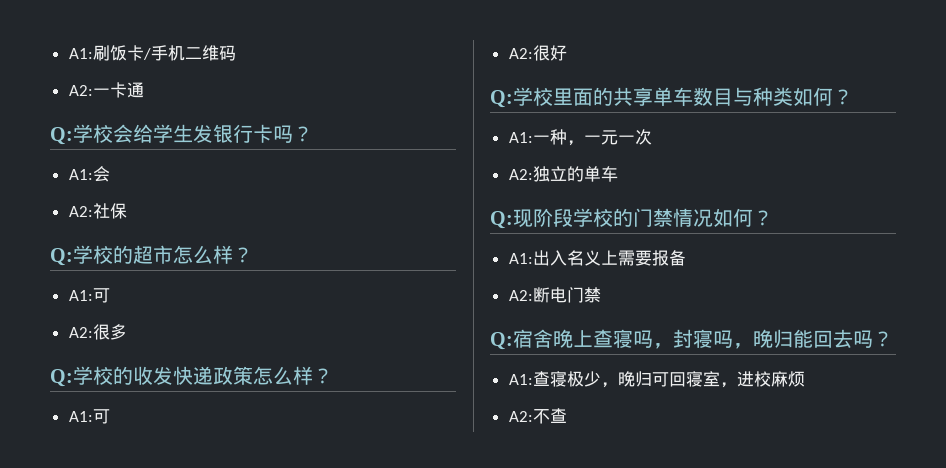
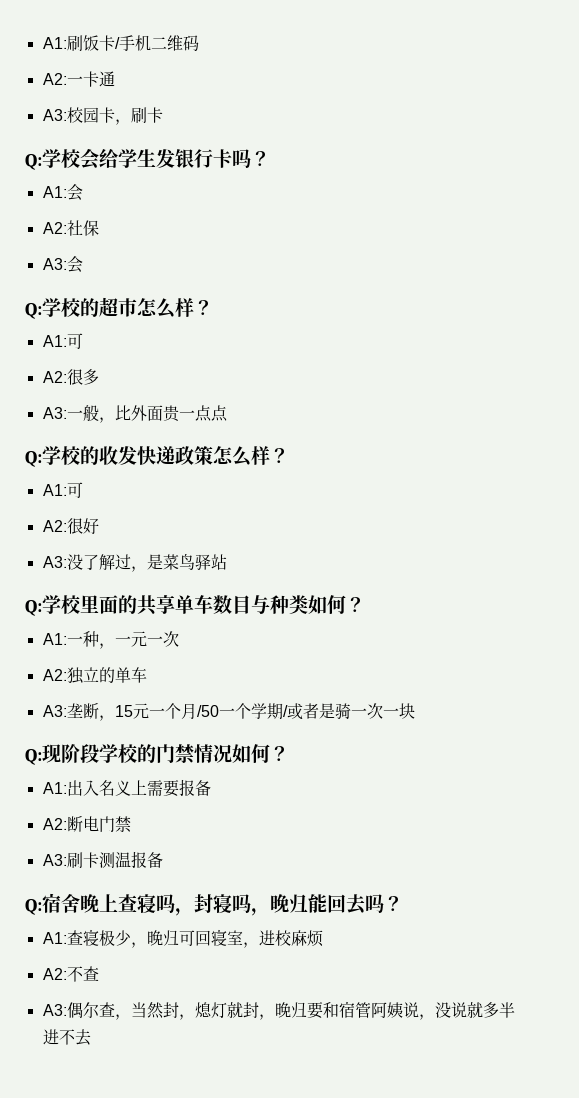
(144, 90) none -> [42,107,163,125] // A3:校园卡，刷卡
(127, 211) none -> [42,256,83,273] // A3:会
(127, 332) none -> [42,405,228,423] // A3:一般，比外面贵一点点
(567, 53) none -> [42,554,227,572] // A3:没了解过，是菜鸟驿站
(618, 174) none -> [42,703,415,721] // A3:垄断，15元一个月/50一个学期/或者是骑一次一块
(601, 295) none -> [42,851,163,868] // A3:刷卡测温报备
(567, 415) none -> [42,1001,515,1020] [42,1029,91,1046] // A3:偶尔查，当然封，熄灯就封，晚归要和宿管阿姨说，没说就多半进不去

